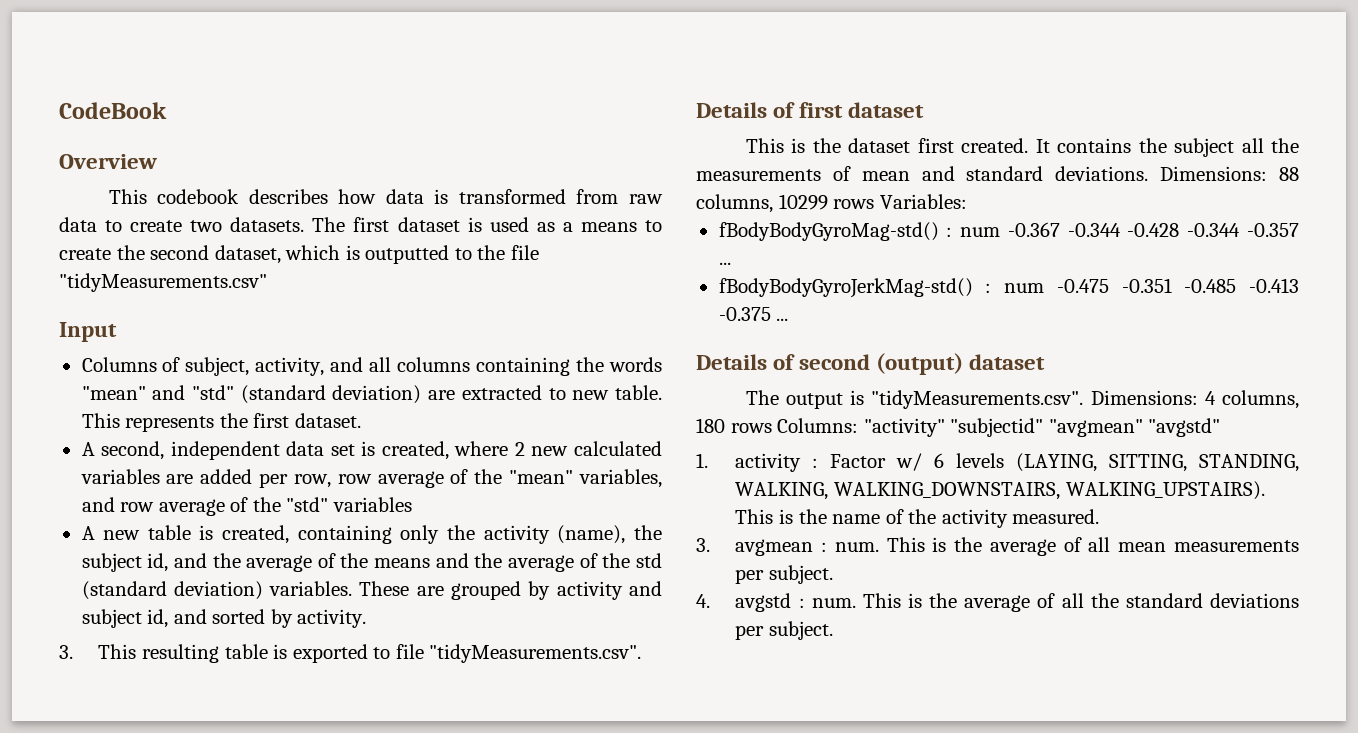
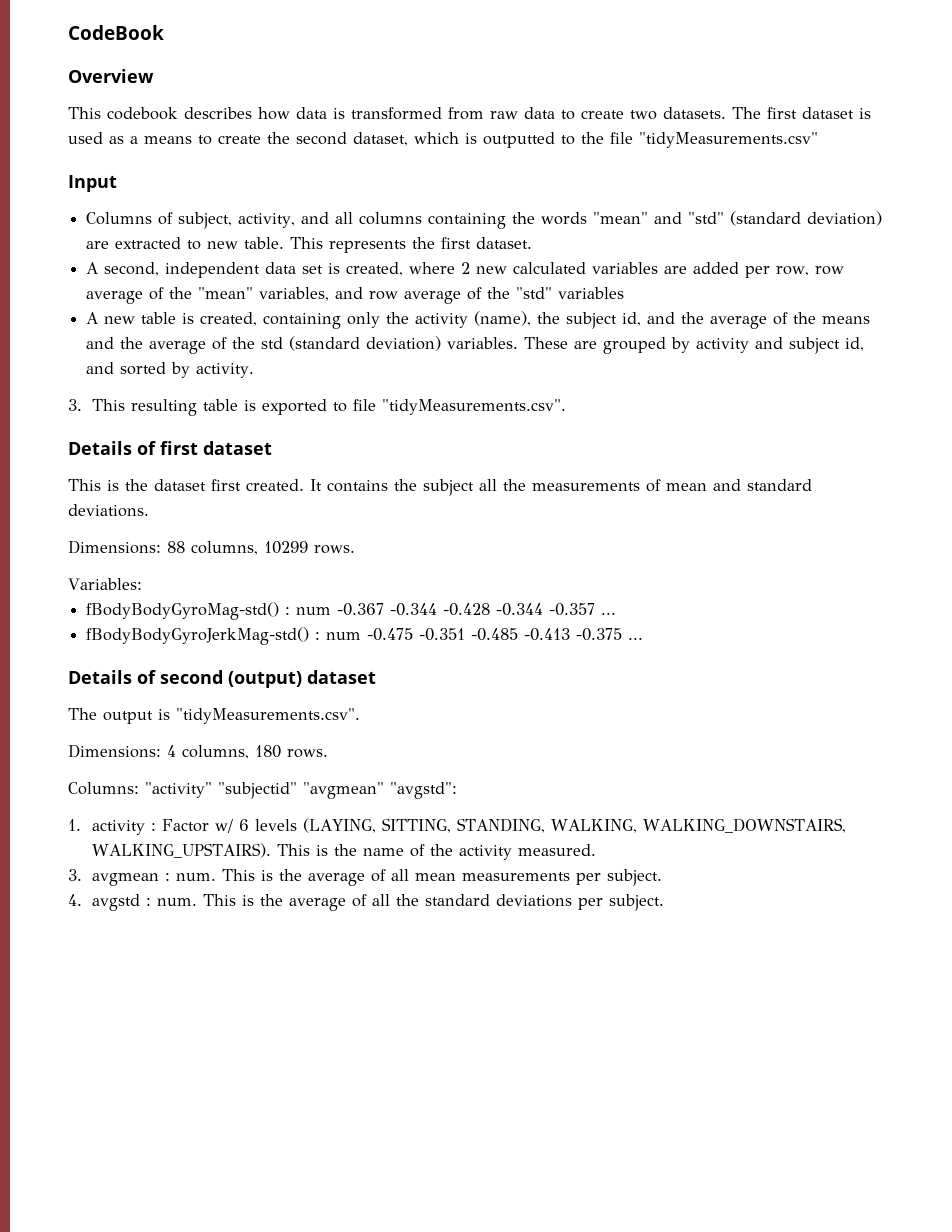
(1149, 173) none -> (149, 510) //
[833,199,875,209] rows -> [314,545,355,554] rows. //
(1084, 399) none -> (360, 716) //
[730,423,772,433] rows -> [287,749,328,758] rows. //
[1148,418,1221,437] "avgstd" -> [390,782,457,799] "avgstd":

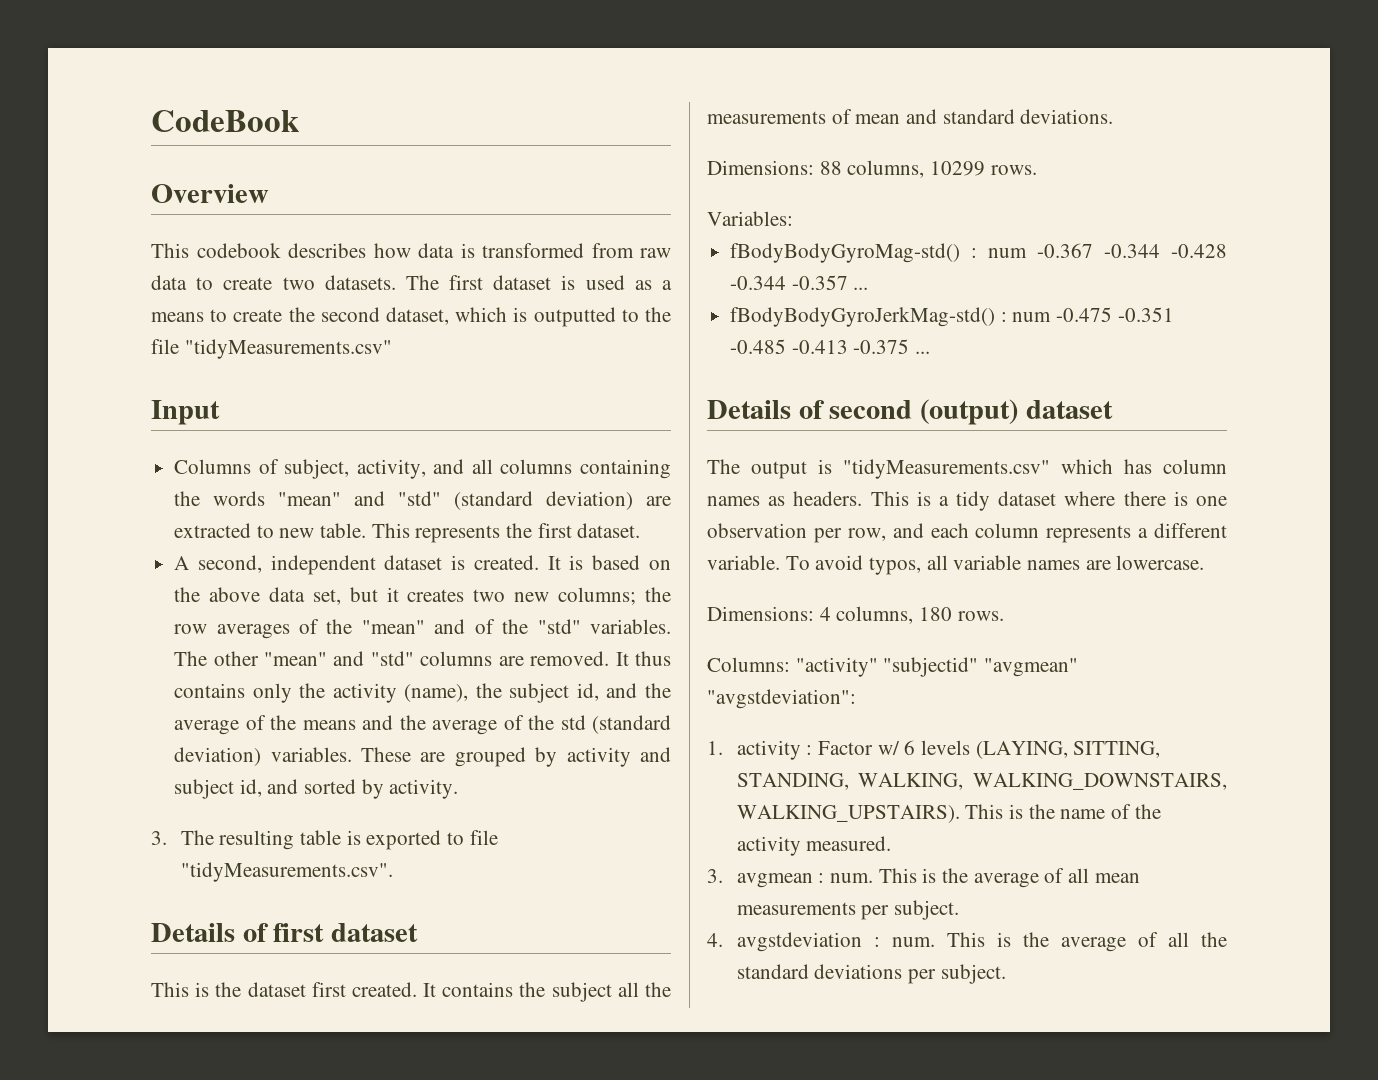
[265,262,845,278] [86,287,625,304] [86,312,342,329] data set is created, where 2 new calculated variables are added per row, row average of the "mean" variables, and row average of the "std" variables // A new table is created, containing -> [384,555,671,570] [174,587,671,605] [174,619,671,639] [174,651,671,666] [174,683,246,698] dataset is created. It is based on the above data set, but it creates two new columns; the row averages of the "mean" and of the "std" variables. The other "mean" and "std" columns are removed. It thus contains
[91,399,125,411] This -> [180,830,214,845] The
[176,708,360,724] "tidyMeasurements.csv". -> [843,459,1227,479] [707,491,1227,511] [707,523,1227,543] [707,555,1205,575] "tidyMeasurements.csv" which has column names as headers. This is a tidy dataset where there is one observation per row, and each column represents a different variable. To avoid typos, all variable names are lowercase.
[390,782,457,799] "avgstd": -> [707,689,856,709] "avgstdeviation":
[91,894,140,911] avgstd -> [736,932,862,952] avgstdeviation

